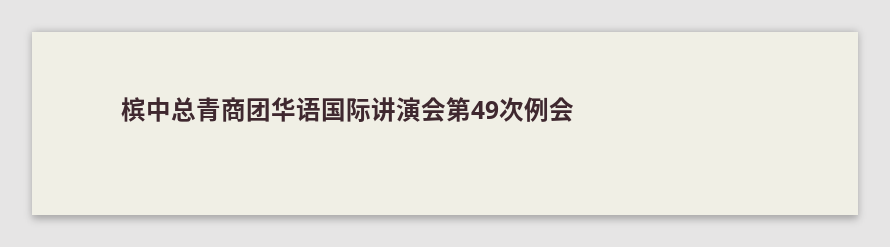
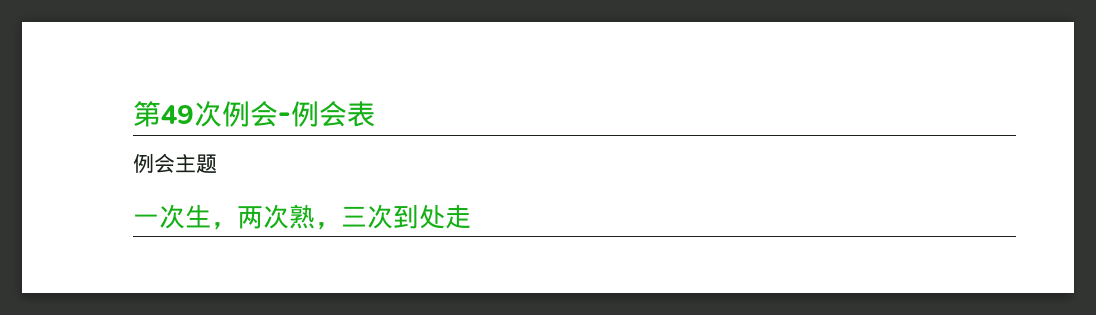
[121,97,574,122] 槟中总青商团华语国际讲演会第49次例会 -> [133,101,375,127] [133,153,217,174] [133,204,471,230] 第49次例会-例会表 // 例会主题 // 一次生，两次熟，三次到处走

